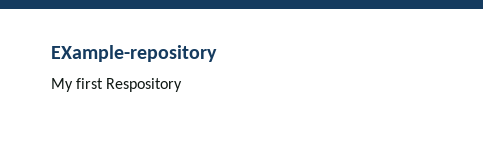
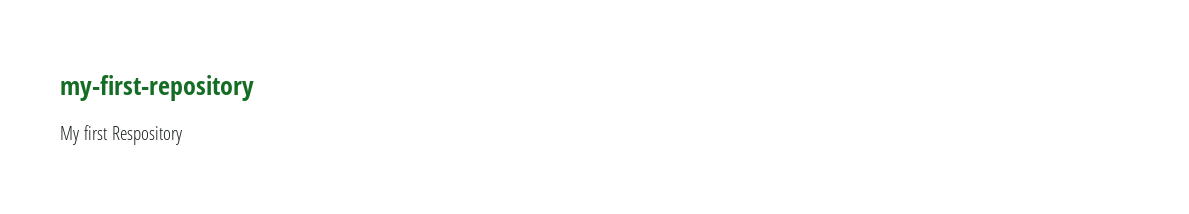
[51,45,217,62] EXample-repository -> [60,75,254,101] my-first-repository

